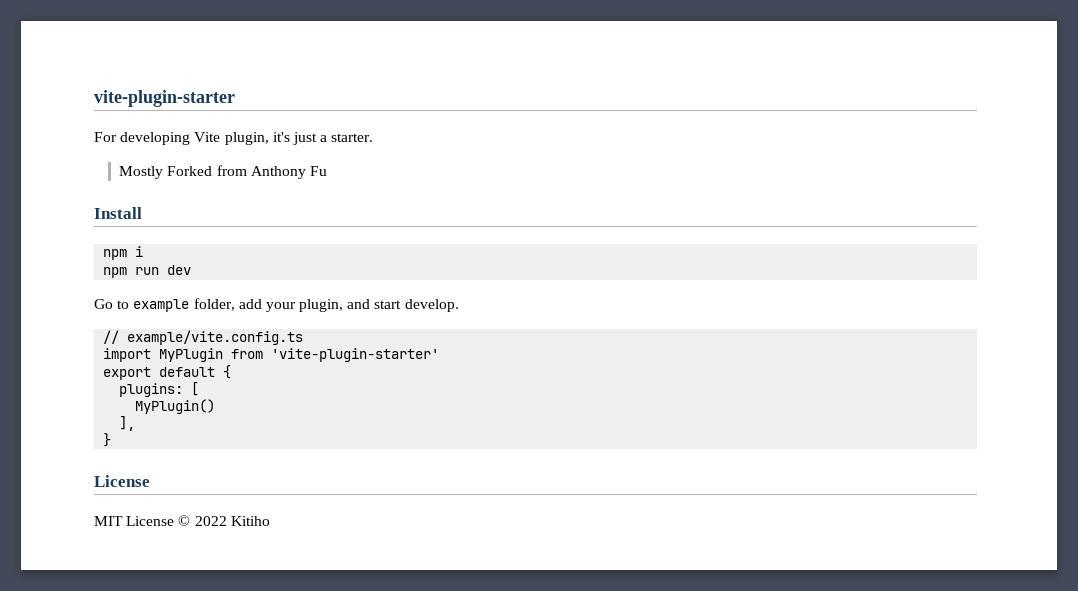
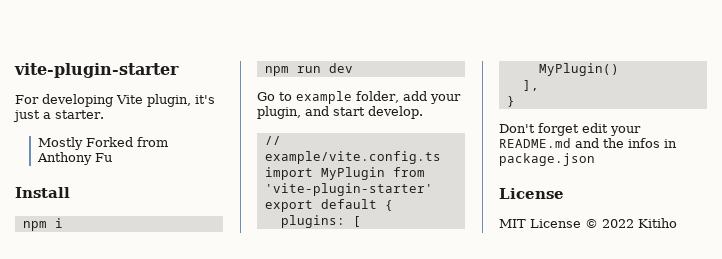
(112, 440) none -> [499,123,641,136] [499,138,677,148] [499,153,595,166] // Don't forget edit your README.md and the infos in package.json

